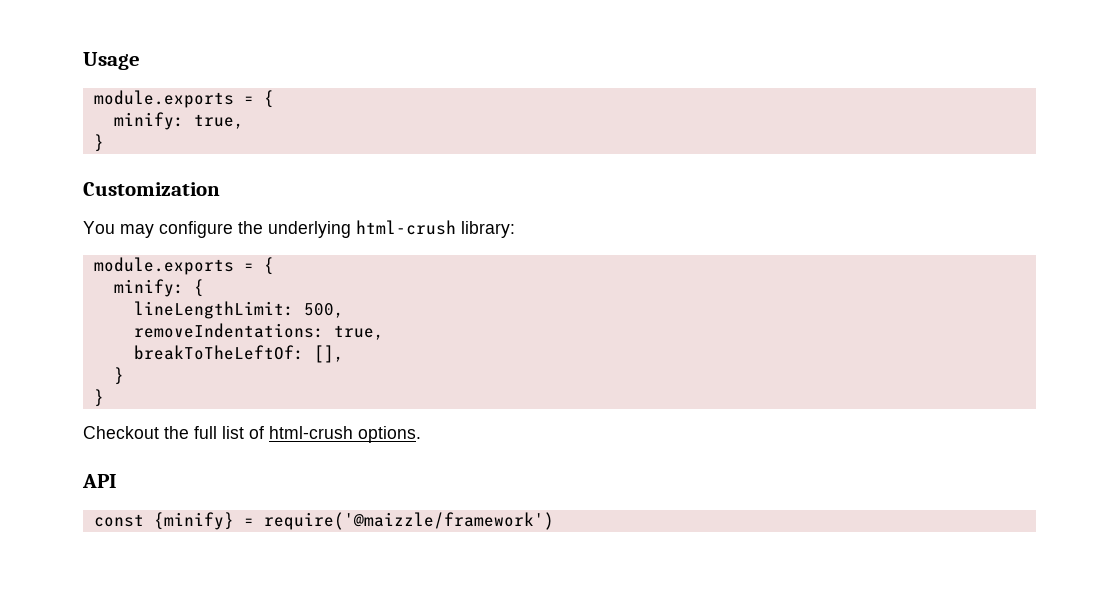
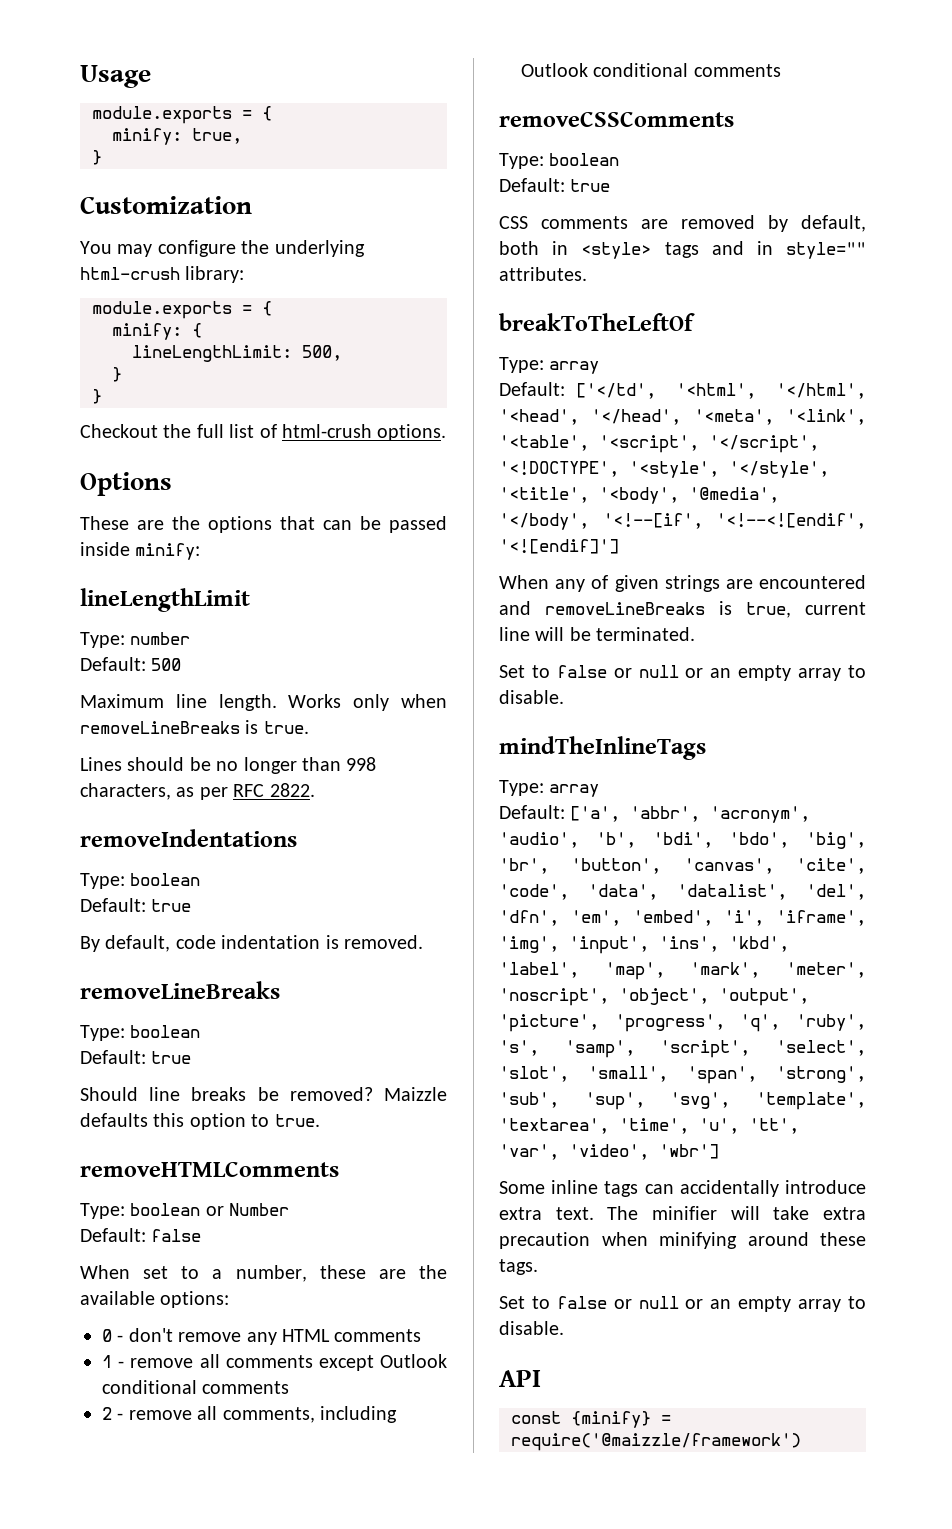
[133,323,384,340] [133,345,344,363] // removeIndentations: true, // breakToTheLeftOf: [], -> (342, 353) none
(421, 434) none -> [80,472,172,496] [80,516,447,533] [80,542,201,560] [80,588,250,612] [80,632,191,648] [80,657,182,671] [80,694,447,711] [80,720,309,734] [80,757,377,774] [80,783,315,800] [80,829,297,847] [80,873,201,889] [80,898,192,912] [80,935,423,952] [80,981,280,999] [80,1025,201,1041] [80,1050,192,1064] [80,1087,447,1101] [80,1113,320,1130] [80,1162,339,1177] [80,1203,290,1219] [80,1228,202,1242] [80,1265,447,1282] [80,1291,230,1308] [102,1328,422,1345] [102,1354,447,1371] [102,1380,290,1394] [102,1406,397,1423] [521,63,781,77] [499,112,734,127] [499,153,620,169] [499,178,611,192] [499,215,866,232] [499,241,866,259] [499,267,587,281] [499,313,695,331] [499,357,600,374] [499,382,866,399] [499,409,866,425] [499,435,819,453] [499,461,829,478] [499,487,779,504] [499,513,866,530] [499,539,619,554] [499,575,866,592] [499,601,866,618] [499,627,696,641] [499,665,866,681] [499,690,564,704] [499,736,706,760] [499,780,600,797] [499,805,811,823] [499,832,866,849] [499,858,866,874] [499,884,866,900] [499,910,866,926] [499,936,789,954] [499,962,866,980] [499,988,809,1006] [499,1014,866,1032] [499,1040,866,1058] [499,1066,866,1084] [499,1092,866,1110] [499,1118,799,1134] [499,1144,719,1160] [499,1180,866,1197] [499,1206,866,1220] [499,1232,866,1249] [499,1259,538,1275] [499,1296,866,1312] [499,1321,564,1335] // Options // These are the options that can be passed inside minify: // lineLengthLimit // Type: number // Default: 500 // Maximum line length. Works only when removeLineBreaks is true. // Lines should be no longer than 998 characters, as per RFC 2822. // removeIndentations // Type: boolean // Default: true // By default, code indentation is removed. // removeLineBreaks // Type: boolean // Default: true // Should line breaks be removed? Maizzle defaults this option to true. // removeHTMLComments // Type: boolean or Number // Default: false // When set to a number, these are the available options: // 0 - don't remove any HTML comments // 1 - remove all comments except Outlook conditional comments // 2 - remove all comments, including Outlook conditional comments // removeCSSComments // Type: boolean // Default: true // CSS comments are removed by default, both in <style> tags and in style="" attributes. // breakToTheLeftOf // Type: array // Default: ['</td', '<html', '</html', '<head', '</head', '<meta', '<link', '<table', '<script', '</script', '<!DOCTYPE', '<style', '</style', '<title', '<body', '@media', '</body', '<!--[if', '<!--<![endif', '<![endif]'] // When any of given strings are encountered and removeLineBreaks is true, current line will be terminated. // Set to false or null or an empty array to disable. // mindTheInlineTags // Type: array // Default: ['a', 'abbr', 'acronym', 'audio', 'b', 'bdi', 'bdo', 'big', 'br', 'button', 'canvas', 'cite', 'code', 'data', 'datalist', 'del', 'dfn', 'em', 'embed', 'i', 'iframe', 'img', 'input', 'ins', 'kbd', 'label', 'map', 'mark', 'meter', 'noscript', 'object', 'output', 'picture', 'progress', 'q', 'ruby', 's', 'samp', 'script', 'select', 'slot', 'small', 'span', 'strong', 'sub', 'sup', 'svg', 'template', 'textarea', 'time', 'u', 'tt', 'var', 'video', 'wbr'] // Some inline tags can accidentally introduce extra text. The minifier will take extra precaution when minifying around these tags. // Set to false or null or an empty array to disable.

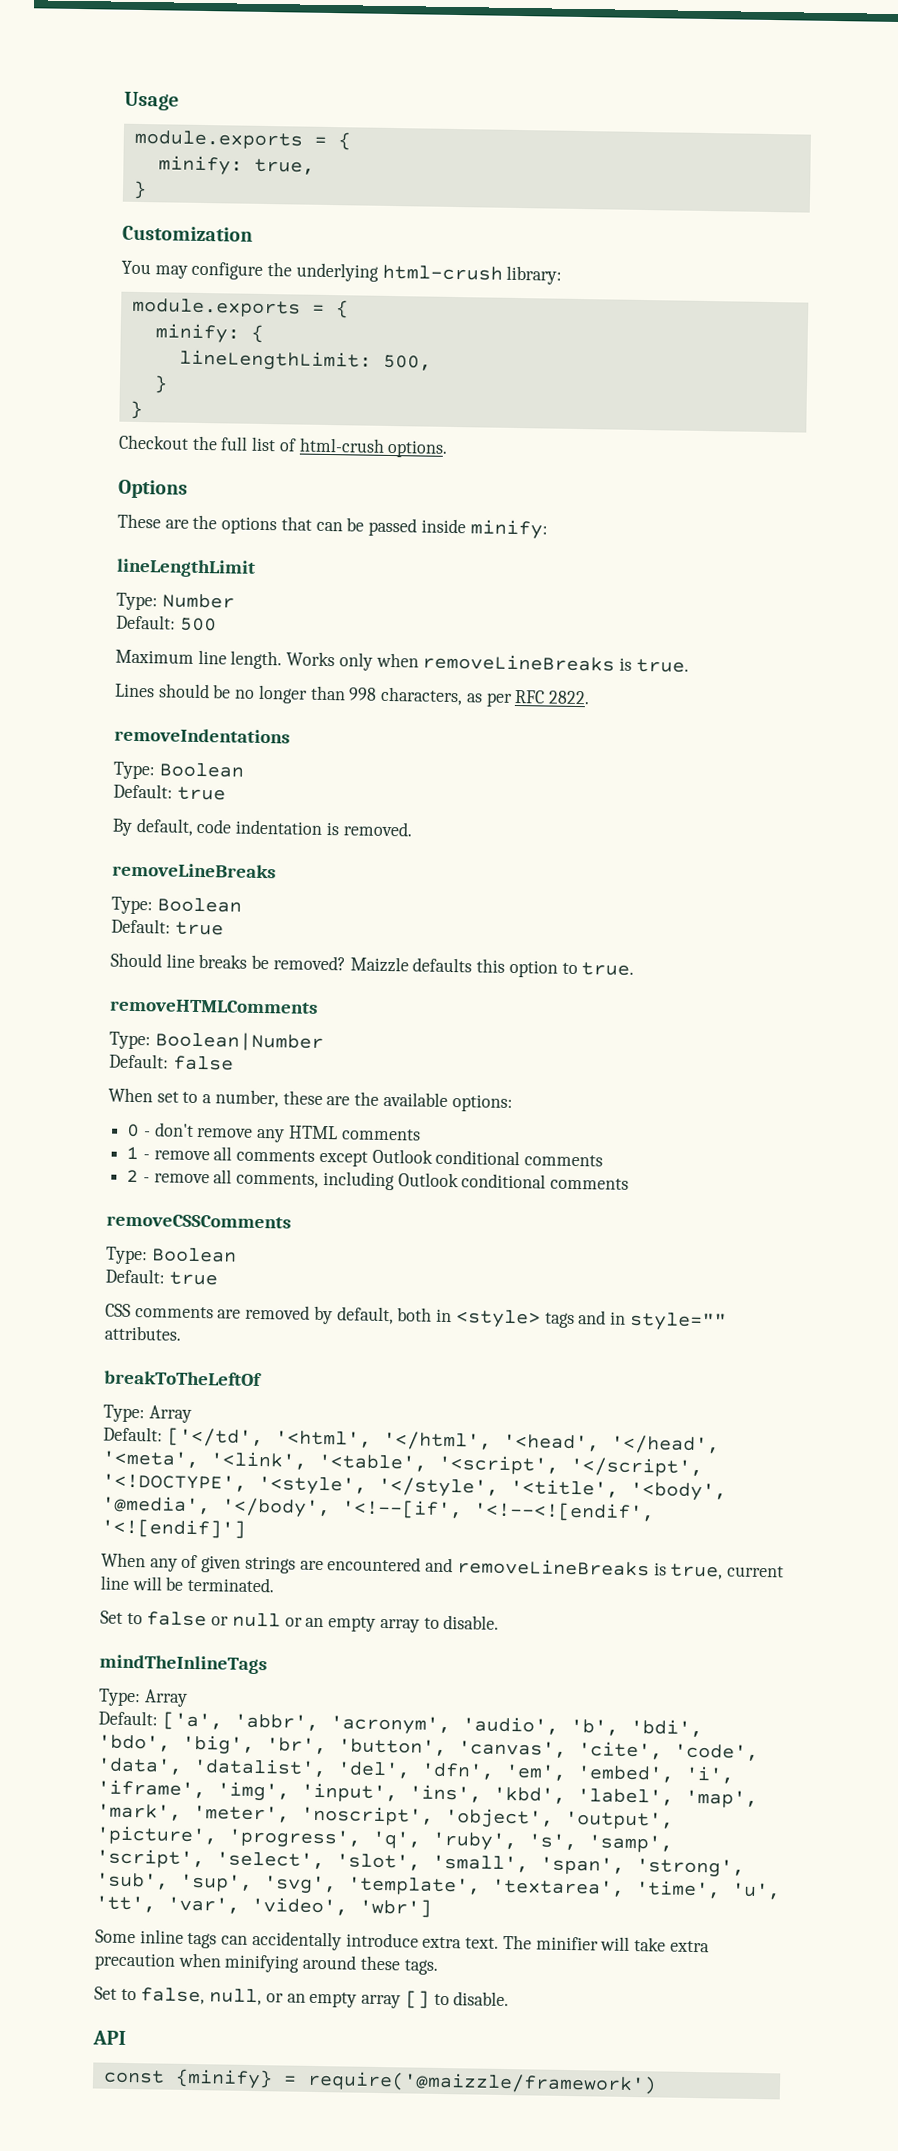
[130,632,191,645] number -> [161,593,235,609] Number
[130,873,201,886] boolean -> [158,762,244,778] Boolean
[130,1025,201,1038] boolean -> [156,897,242,913] Boolean
[130,1203,290,1216] boolean or Number -> [154,1031,324,1053] Boolean|Number
[549,153,620,166] boolean -> [151,1247,237,1263] Boolean
[549,361,600,374] array -> [148,1405,192,1423] Array
[549,784,600,797] array -> [143,1689,188,1707] Array
[556,1296,842,1312] false or null or an empty array -> [140,1987,430,2009] false, null, or an empty array []

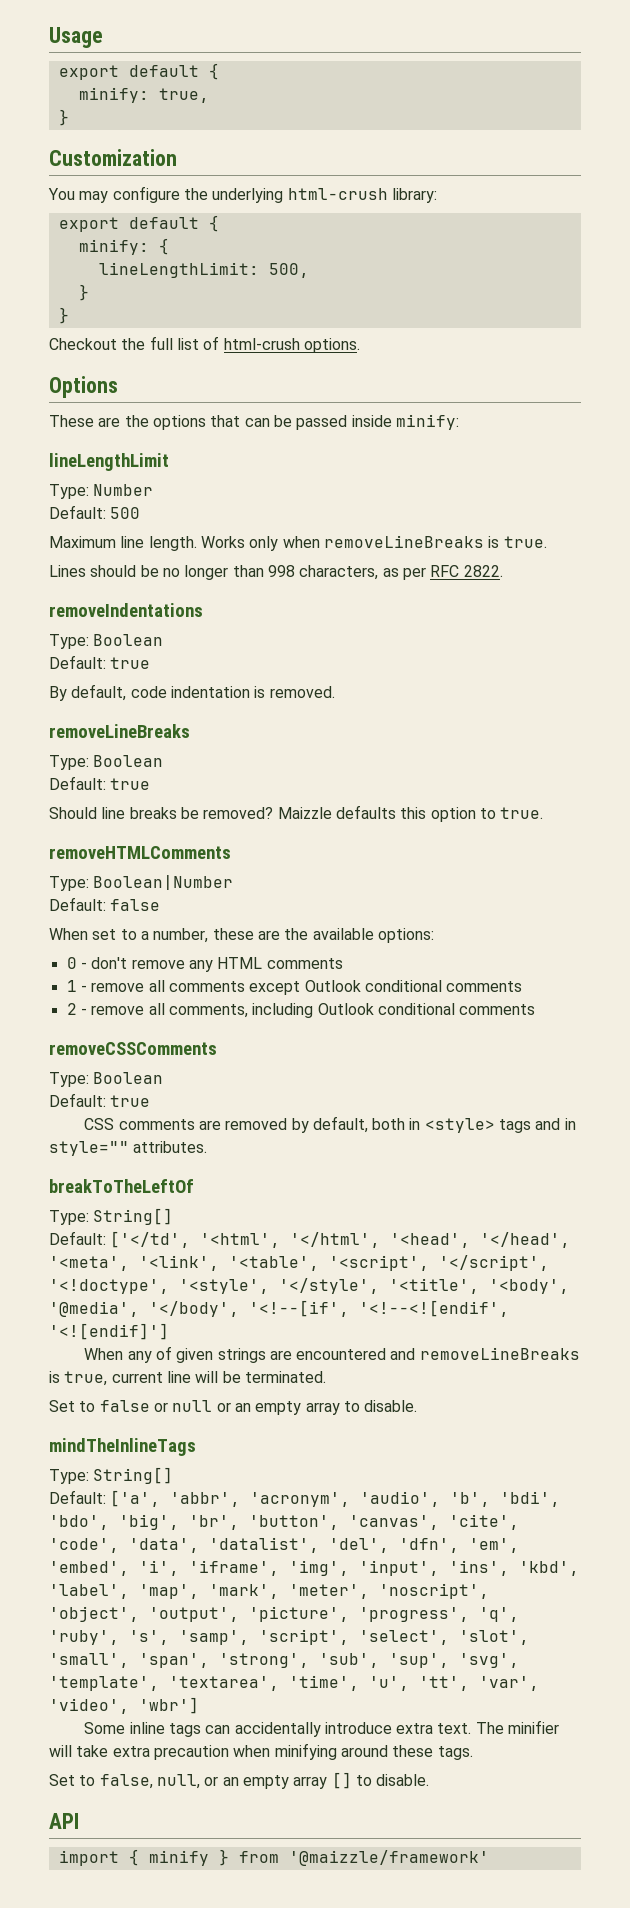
[133,129,327,150] module.exports = -> [58,65,199,80] export default
[131,297,325,318] module.exports = -> [58,217,199,232] export default
[148,1405,192,1423] Array -> [93,1208,174,1225] String[]
[102,1473,247,1492] '<!DOCTYPE', -> [49,1279,169,1294] '<!doctype',
[143,1689,188,1707] Array -> [93,1467,174,1484] String[]
[102,2068,657,2095] const {minify} = require('@maizzle/framework') -> [58,1849,489,1866] import { minify } from '@maizzle/framework'

